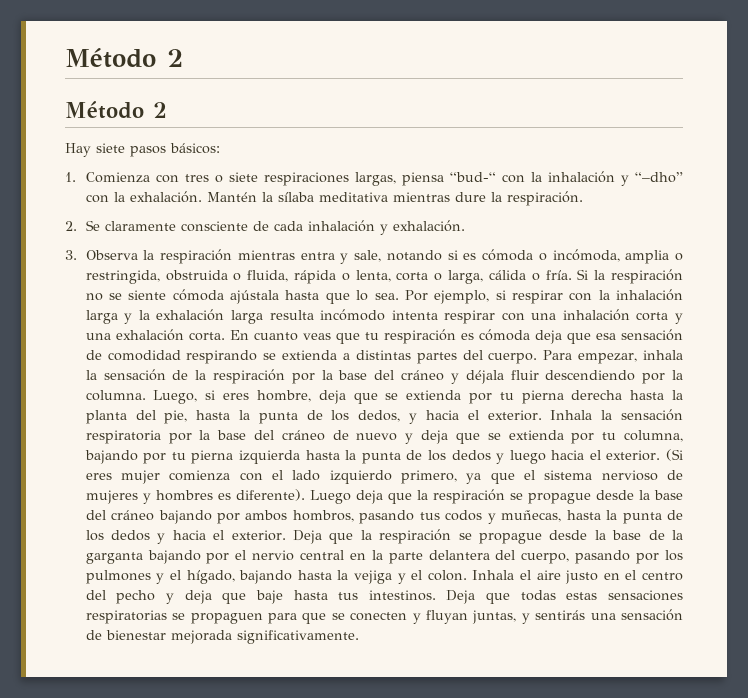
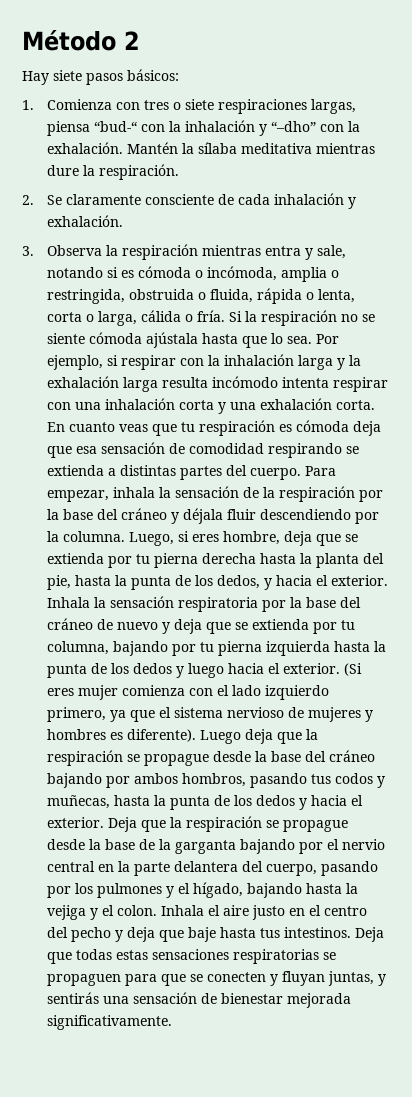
[65,48,183,68] [65,101,167,119] Método 2 // Método 2 -> [22,30,140,51] Método 2

